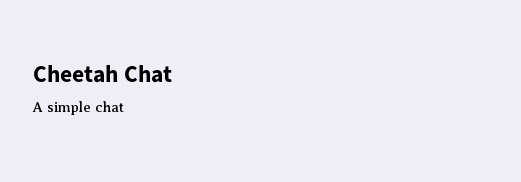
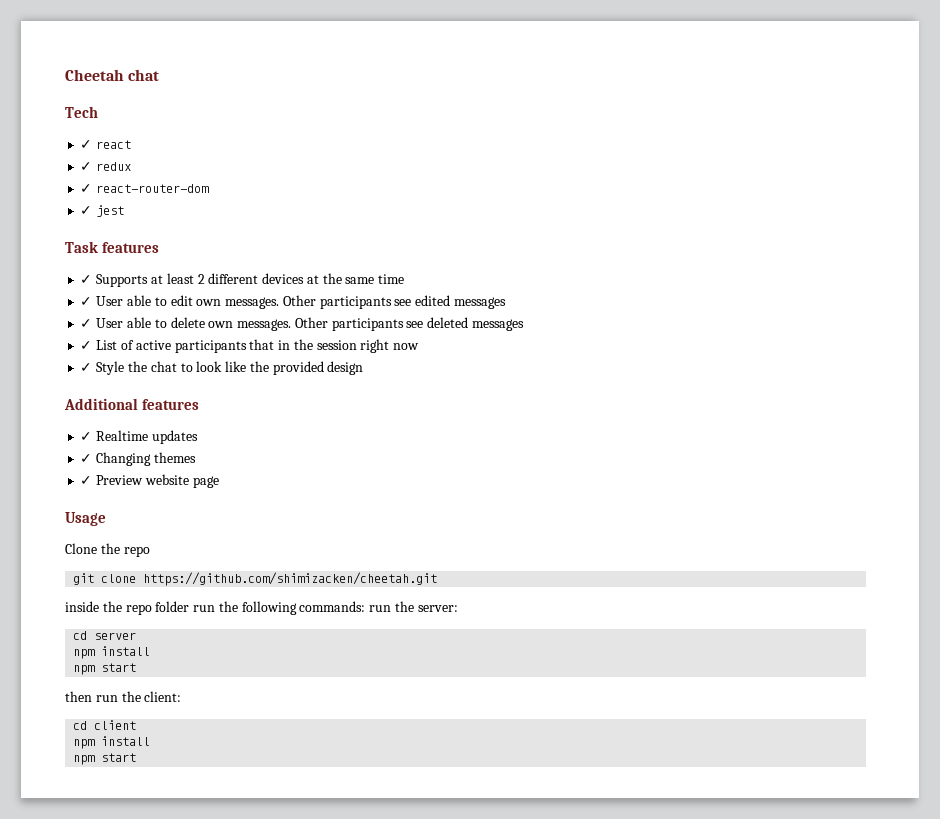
[124,65,173,83] [32,101,124,115] Chat // A simple chat -> [128,69,160,81] [65,106,98,118] [80,140,132,149] [80,162,132,171] [80,184,210,193] [80,205,125,217] [65,241,159,253] [80,273,405,287] [80,295,506,309] [80,317,524,331] [80,339,420,353] [80,361,364,375] [64,398,199,410] [80,430,198,444] [80,452,196,466] [80,474,219,488] [65,512,106,526] [65,543,150,557] [73,572,438,586] [65,601,458,615] [73,631,137,640] [73,646,151,659] [73,663,137,675] [65,691,182,702] [73,720,137,730] [73,736,151,749] [73,753,137,765] chat // Tech // ✓ react // ✓ redux // ✓ react-router-dom // ✓ jest // Task features // ✓ Supports at least 2 different devices at the same time // ✓ User able to edit own messages. Other participants see edited messages // ✓ User able to delete own messages. Other participants see deleted messages // ✓ List of active participants that in the session right now // ✓ Style the chat to look like the provided design // Additional features // ✓ Realtime updates // ✓ Changing themes // ✓ Preview website page // Usage // Clone the repo // git clone https://github.com/shimizacken/cheetah.git // inside the repo folder run the following commands: run the server: // cd server // npm install // npm start // then run the client: // cd client // npm install // npm start

